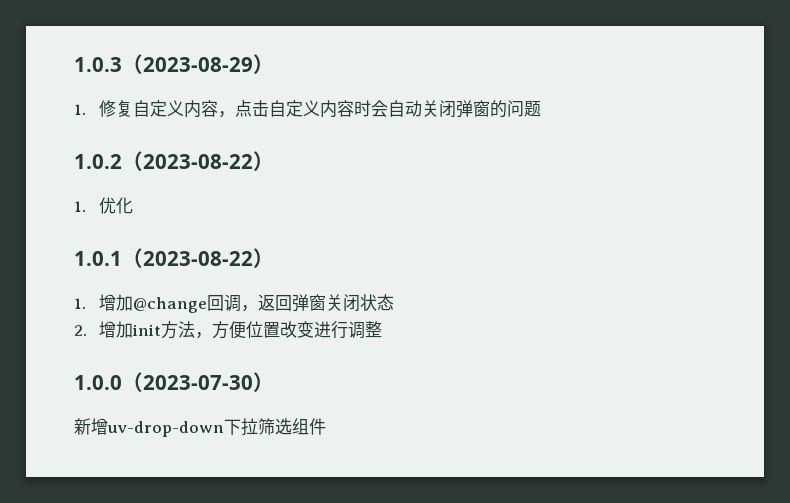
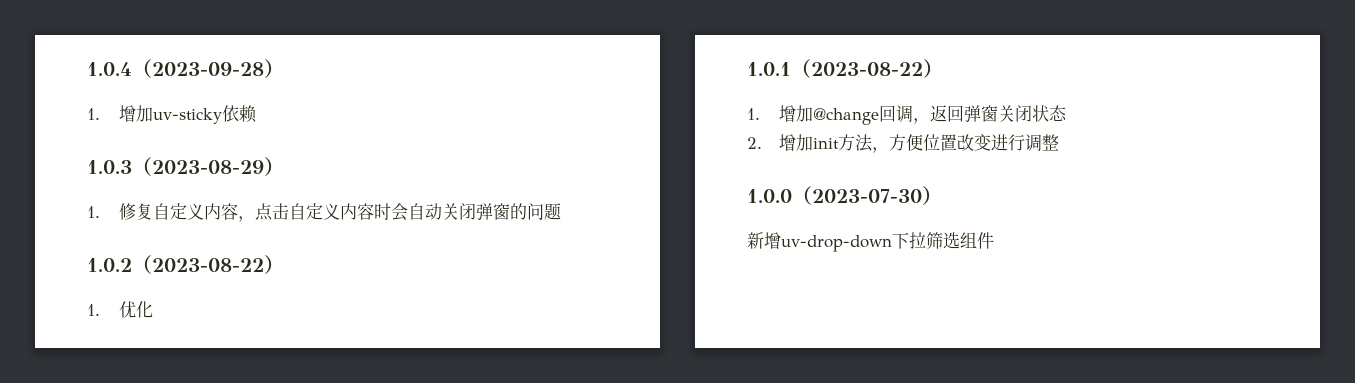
(74, 64) none -> [87,59,284,78] [87,105,257,124] 1.0.4（2023-09-28） // 1.增加uv-sticky依赖 //

